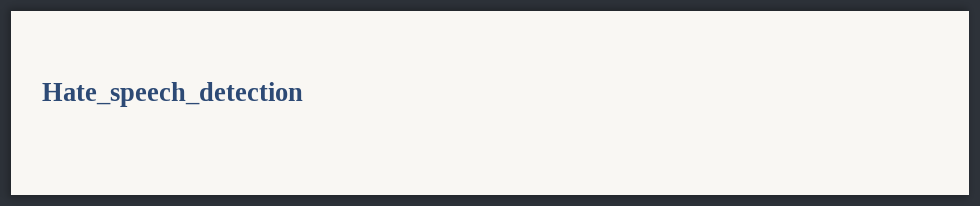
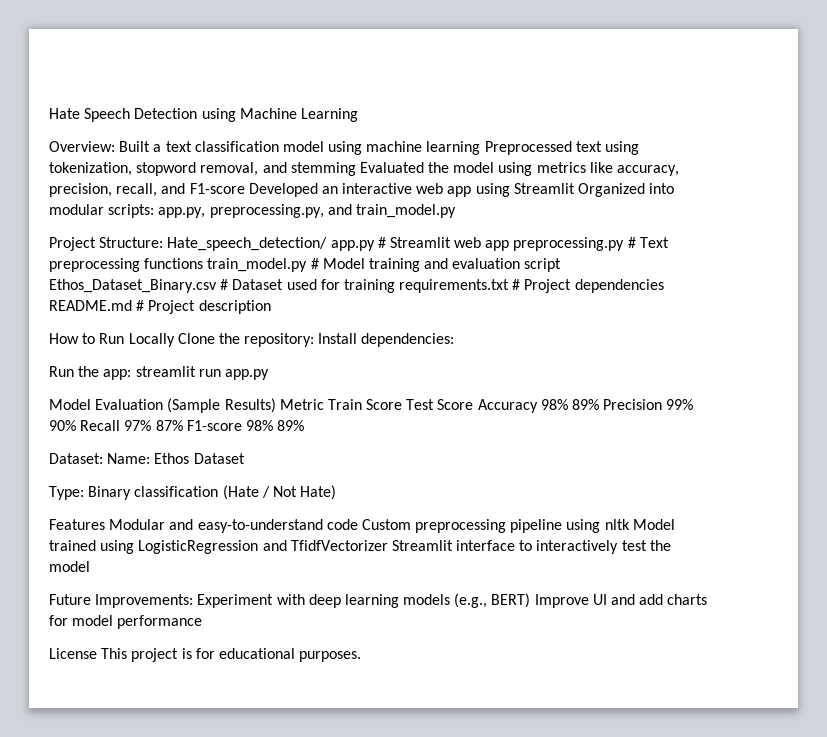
[42,82,303,107] Hate_speech_detection -> [49,108,358,122] [49,141,640,155] [49,162,680,176] [49,183,675,197] [49,204,456,218] [49,237,669,251] [49,258,562,272] [49,279,664,293] [49,300,271,314] [49,333,455,347] [49,366,269,380] [49,398,694,413] [49,420,305,431] [49,453,245,464] [49,485,337,500] [49,519,675,533] [49,540,671,554] [49,561,90,572] [49,593,708,608] [49,615,203,629] [49,648,362,662] Hate Speech Detection using Machine Learning // Overview: Built a text classification model using machine learning Preprocessed text using tokenization, stopword removal, and stemming Evaluated the model using metrics like accuracy, precision, recall, and F1-score Developed an interactive web app using Streamlit Organized into modular scripts: app.py, preprocessing.py, and train_model.py // Project Structure: Hate_speech_detection/ app.py # Streamlit web app preprocessing.py # Text preprocessing functions train_model.py # Model training and evaluation script Ethos_Dataset_Binary.csv # Dataset used for training requirements.txt # Project dependencies README.md # Project description // How to Run Locally Clone the repository: Install dependencies: // Run the app: streamlit run app.py // Model Evaluation (Sample Results) Metric Train Score Test Score Accuracy 98% 89% Precision 99% 90% Recall 97% 87% F1-score 98% 89% // Dataset: Name: Ethos Dataset // Type: Binary classification (Hate / Not Hate) // Features Modular and easy-to-understand code Custom preprocessing pipeline using nltk Model trained using LogisticRegression and TfidfVectorizer Streamlit interface to interactively test the model // Future Improvements: Experiment with deep learning models (e.g., BERT) Improve UI and add charts for model performance // License This project is for educational purposes.

